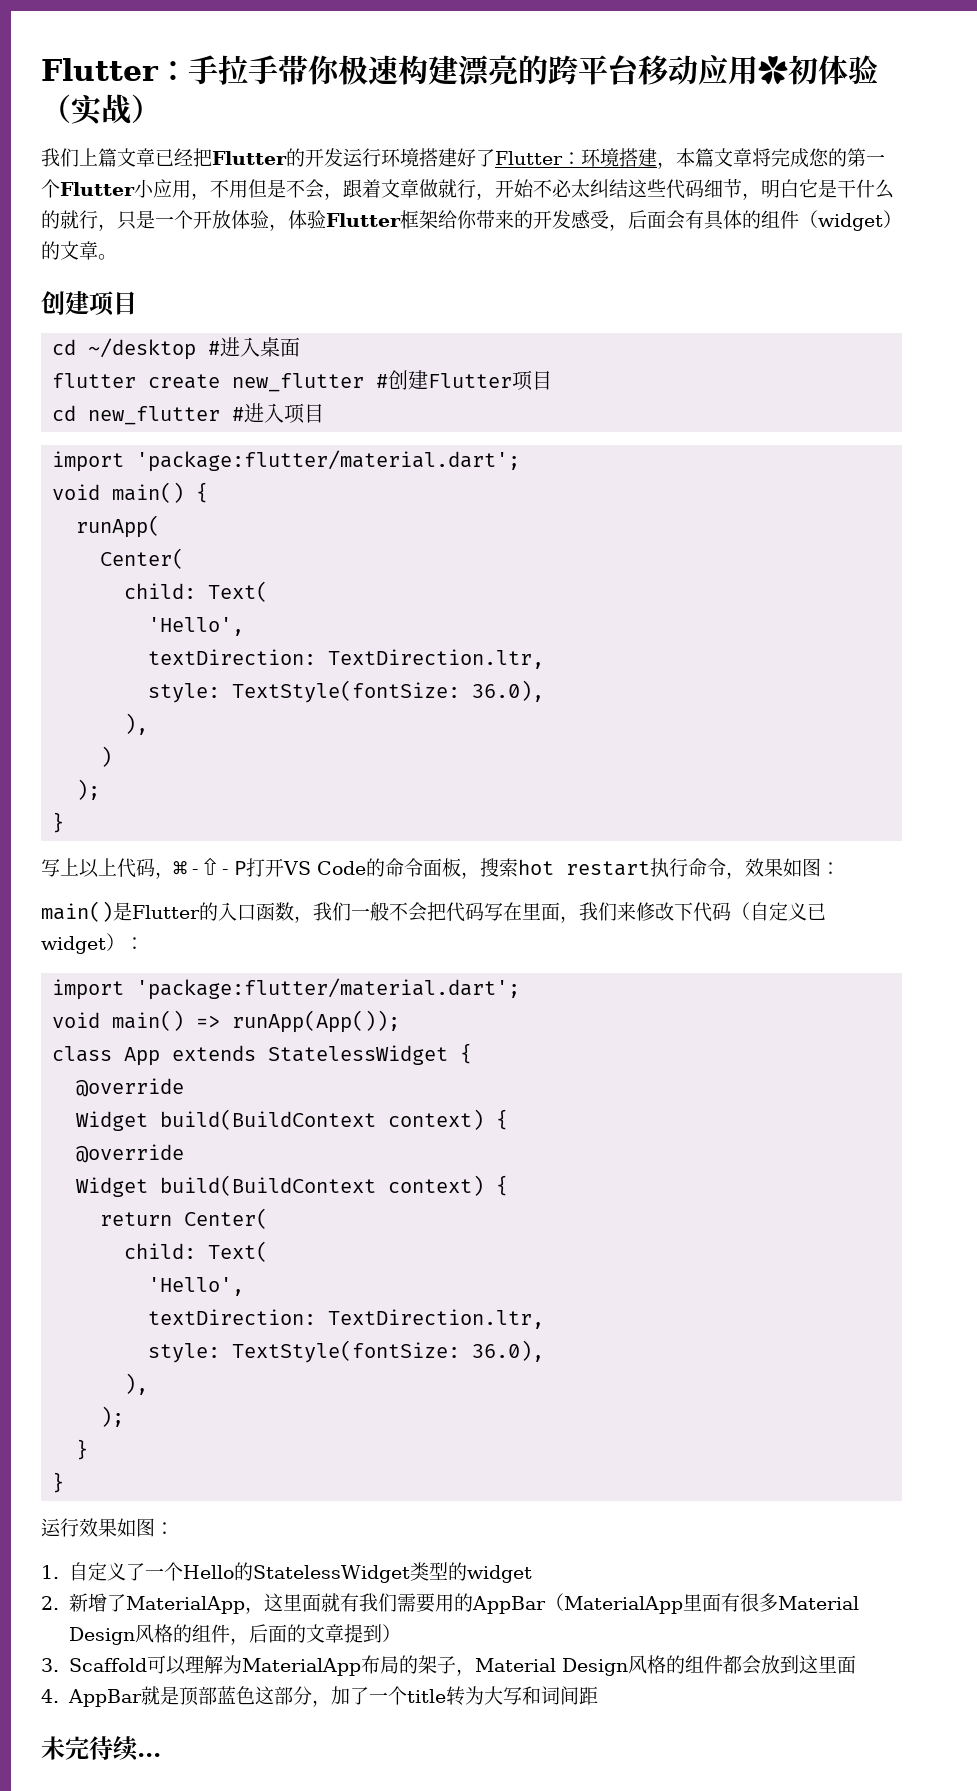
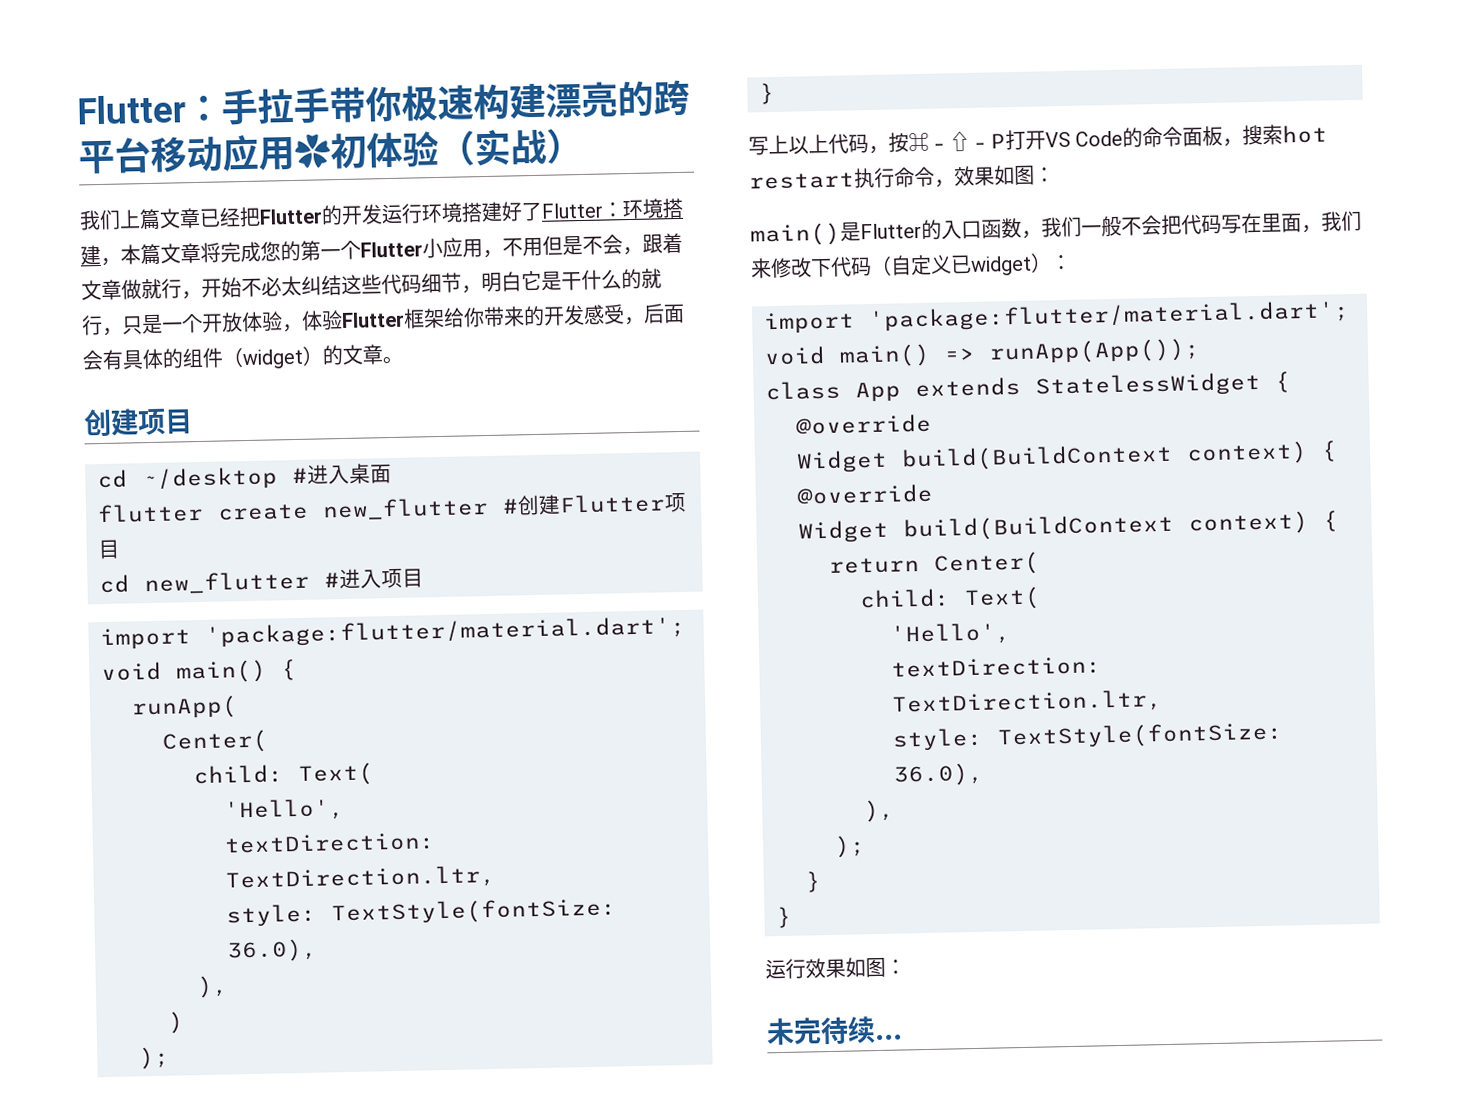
(174, 875) none -> [888,132,909,153] 按
[41,1562,532,1583] [41,1593,859,1614] [68,1624,401,1645] [41,1655,856,1676] [41,1686,598,1707] // 1.自定义了一个Hello的StatelessWidget类型的widget // 2.新增了MaterialApp，这里面就有我们需要用的AppBar（MaterialApp里面有很多Material Design风格的组件，后面的文章提到） // 3. Scaffold可以理解为MaterialApp布局的架子，Material Design风格的组件都会放到这里面 // 4. AppBar就是顶部蓝色这部分，加了一个title转为大写和词间距 -> (906, 967) none

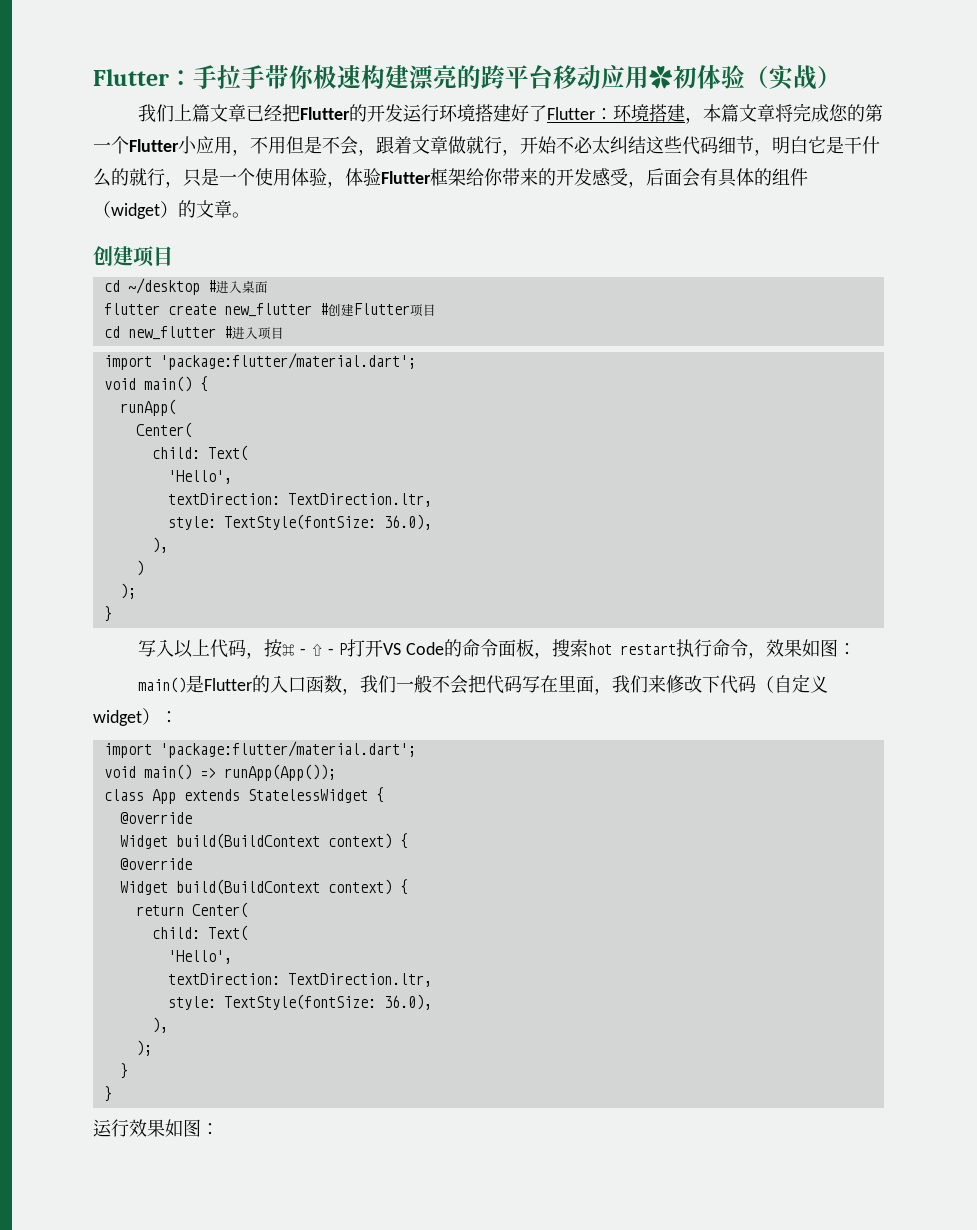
[201,312,243,333] 开放 -> [255,168,291,186] 使用
[768,134,789,155] 上 -> [155,639,174,657] 入
[950,254,972,274] 已 -> (828, 684) none
[766,1016,903,1046] // 未完待续... -> (219, 1129) none

